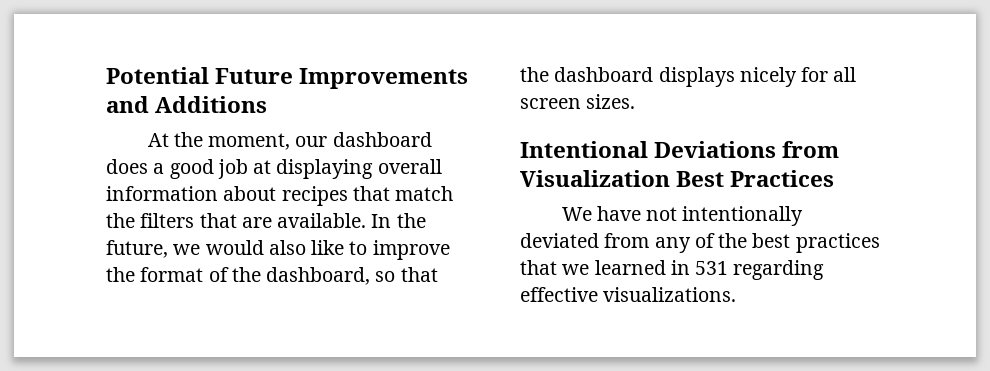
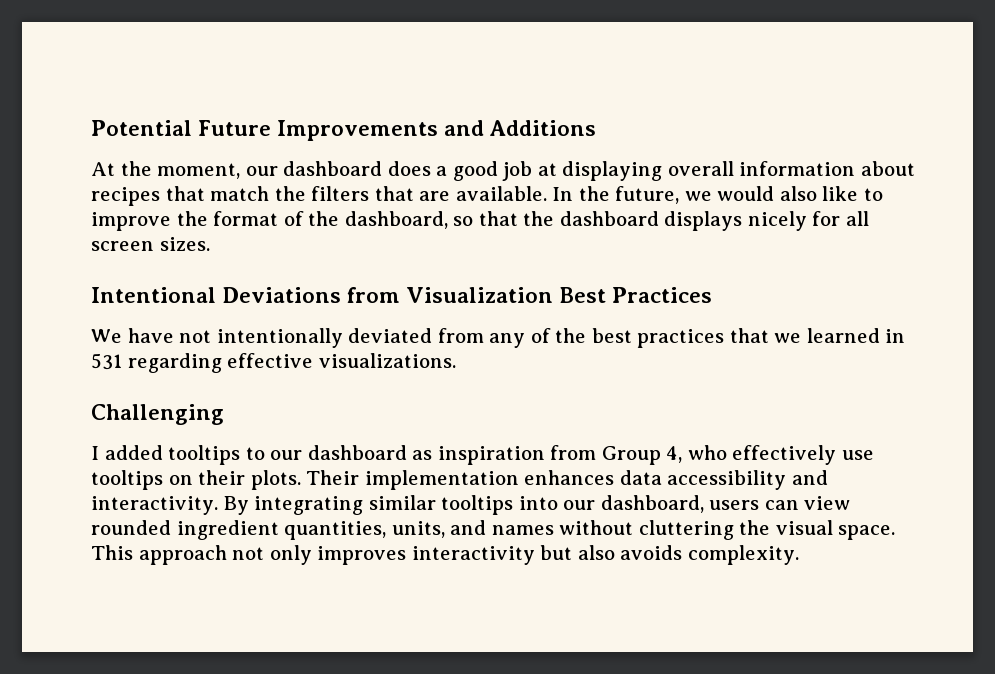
(737, 294) none -> [91,404,224,425] [91,445,874,465] [91,470,828,490] [91,495,851,515] [91,520,896,540] [91,545,799,565] // Challenging // I added tooltips to our dashboard as inspiration from Group 4, who effectively use tooltips on their plots. Their implementation enhances data accessibility and interactivity. By integrating similar tooltips into our dashboard, users can view rounded ingredient quantities, units, and names without cluttering the visual space. This approach not only improves interactivity but also avoids complexity.

